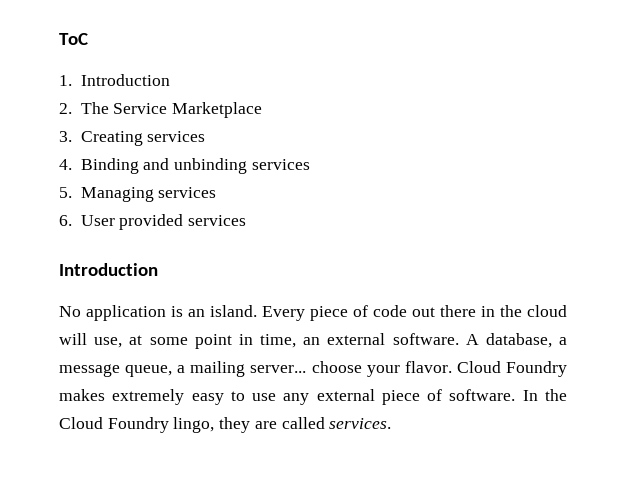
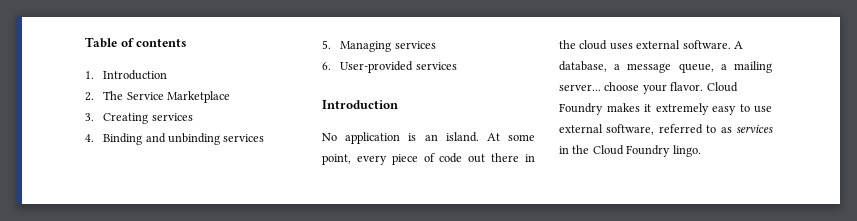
[59,33,88,45] ToC -> [85,37,188,48] Table of contents
[80,214,184,230] User provided -> [340,61,414,73] User-provided
[262,306,305,321] Every -> [486,133,535,141] [322,154,387,165] At some point, every
[59,333,321,349] will use, at some point in time, an -> [609,43,633,50] uses
(105, 395) none -> [644,104,651,112] it
[283,389,567,405] [59,417,392,433] any external piece of software. In the Cloud Foundry lingo, they are called services. -> [559,124,773,135] [559,145,701,157] external software, referred to as services in the Cloud Foundry lingo.

